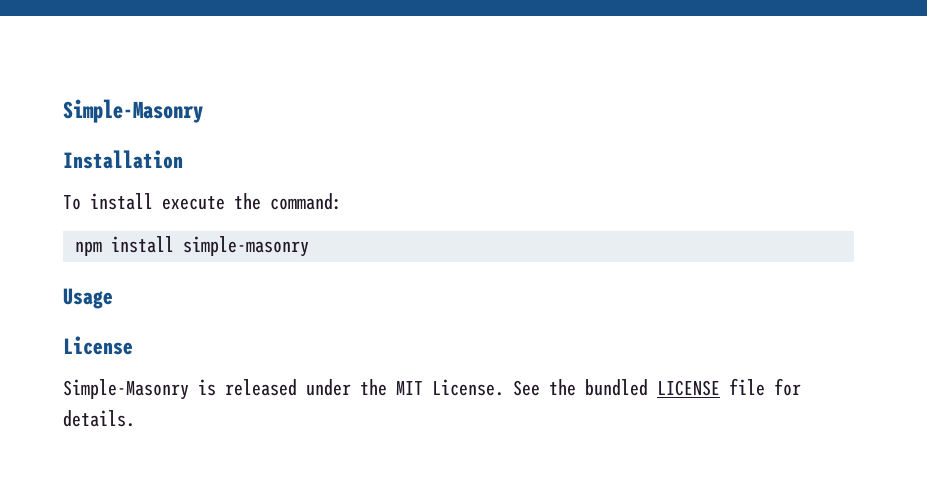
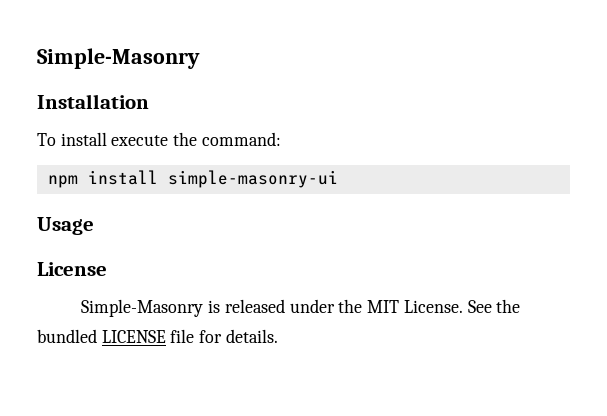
[183,236,309,257] simple-masonry -> [167,170,338,188] simple-masonry-ui

